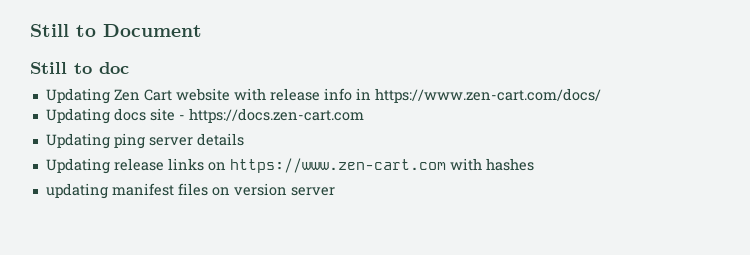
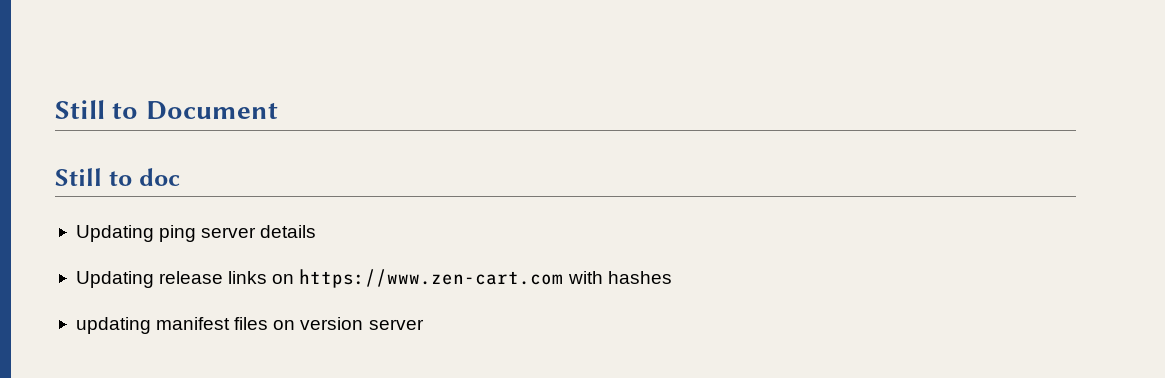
[45,88,601,104] [45,108,364,124] // Updating Zen Cart website with release info in https://www.zen-cart.com/docs/ // Updating docs site - https://docs.zen-cart.com -> (180, 177) none

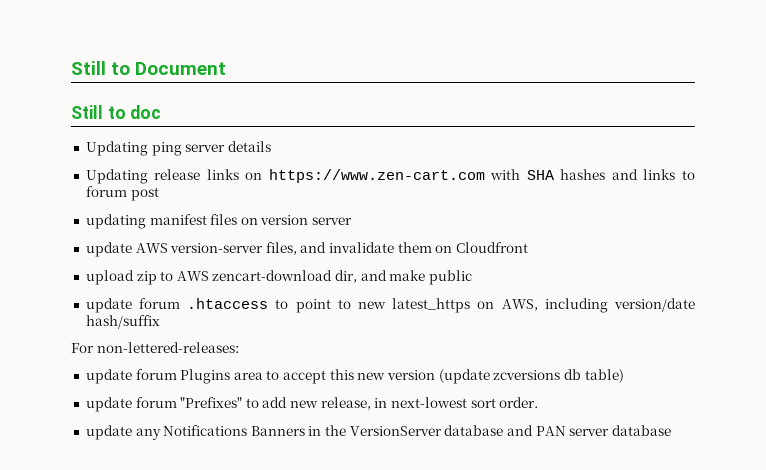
(603, 277) none -> [526,170,554,180] SHA
(672, 277) none -> [611,169,695,180] [85,186,159,201] and links to forum post
(424, 324) none -> [85,242,529,257] [85,270,473,285] [85,298,695,313] [85,315,160,329] [71,342,239,353] [85,369,624,384] [85,397,539,412] [85,425,671,440] // update AWS version-server files, and invalidate them on Cloudfront // upload zip to AWS zencart-download dir, and make public // update forum .htaccess to point to new latest_https on AWS, including version/date hash/suffix // For non-lettered-releases: // update forum Plugins area to accept this new version (update zcversions db table) // update forum "Prefixes" to add new release, in next-lowest sort order. // update any Notifications Banners in the VersionServer database and PAN server database

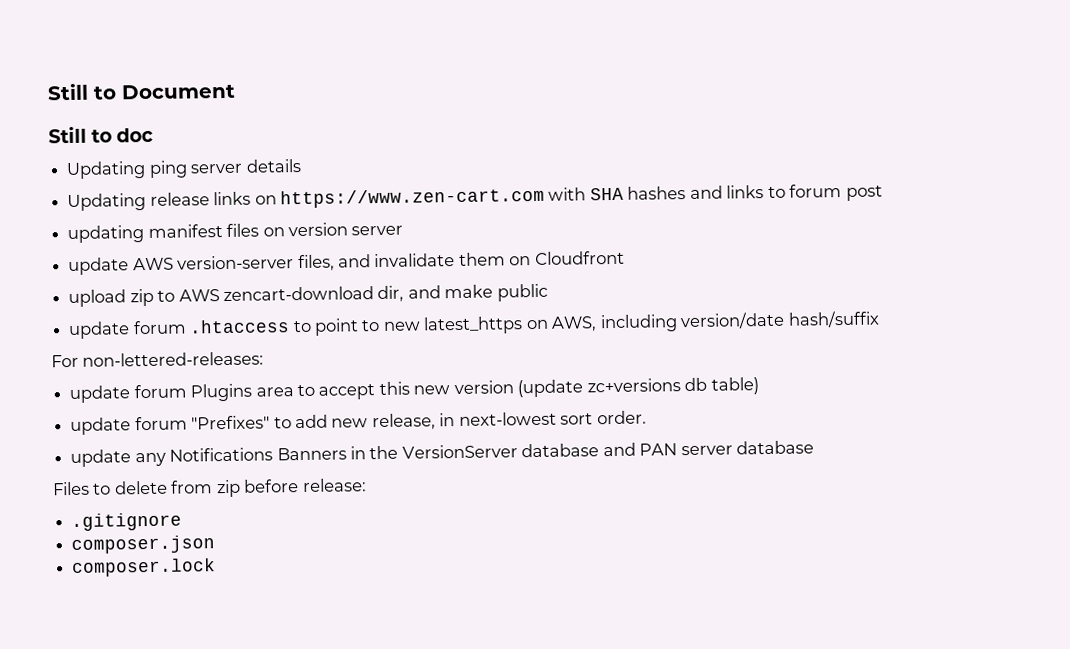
[493,370,561,380] zcversions -> [586,378,681,393] zc+versions
(671, 430) none -> [52,478,367,498] [71,512,183,532] [71,535,216,554] [72,558,217,577] // Files to delete from zip before release: // .gitignore // composer.json // composer.lock

